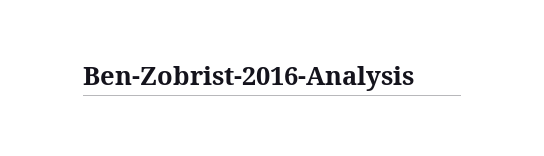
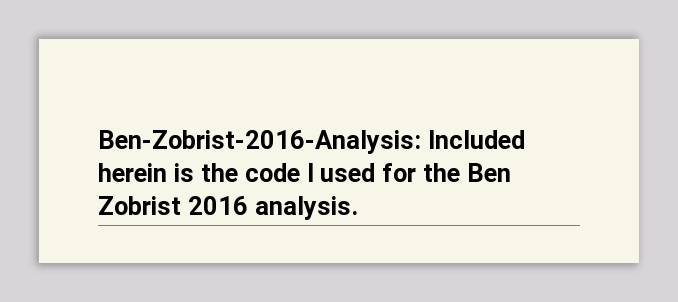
[83,66,414,91] Ben-Zobrist-2016-Analysis -> [98,130,525,154] [98,163,512,182] [98,196,358,220] Ben-Zobrist-2016-Analysis: Included herein is the code I used for the Ben Zobrist 2016 analysis.

